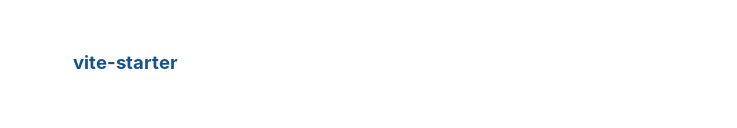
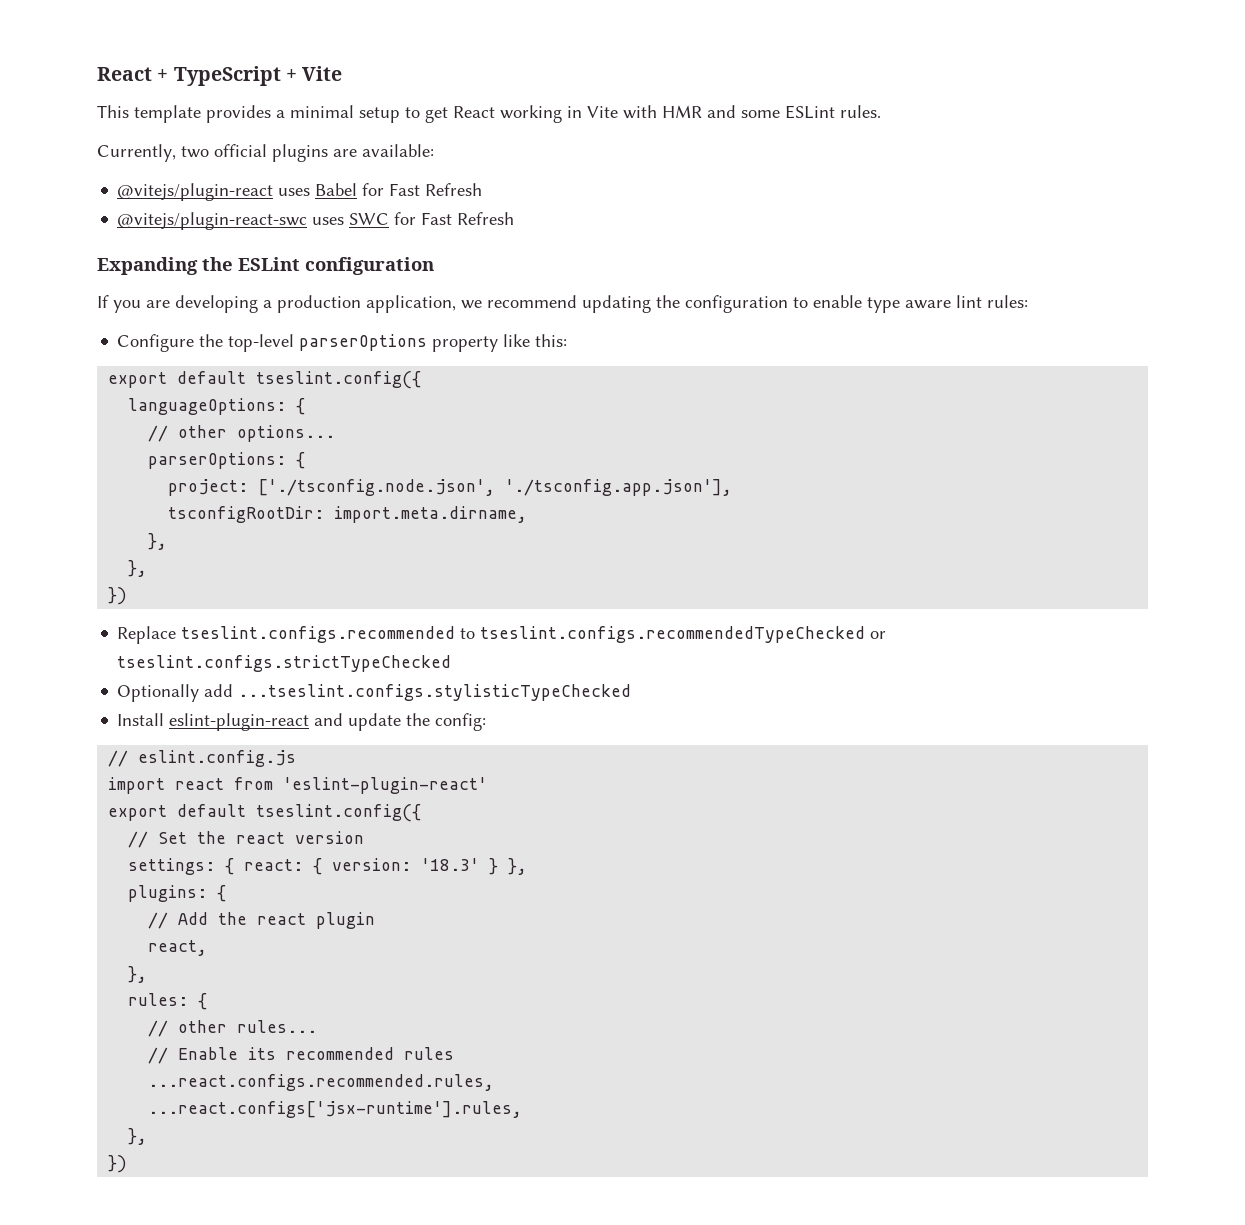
[73,55,178,69] vite-starter -> [97,66,343,86] [97,105,881,123] [97,144,434,162] [117,183,483,201] [117,212,515,230] [97,257,434,275] [97,295,1028,313] [117,334,568,352] [108,371,422,389] [128,398,306,415] [148,425,336,442] [148,452,306,469] [168,479,733,496] [168,506,528,523] [148,533,168,550] [128,560,148,577] [108,587,128,605] [117,626,887,644] [117,655,452,672] [117,684,632,702] [117,713,487,731] [108,750,297,767] [108,777,488,794] [108,804,422,822] [128,831,365,848] [128,858,528,875] [128,885,227,902] [148,912,376,929] [148,940,208,956] [128,966,148,983] [128,993,208,1010] [148,1020,318,1037] [148,1047,455,1064] [148,1074,495,1091] [148,1101,523,1118] [128,1128,148,1145] [108,1155,128,1173] React + TypeScript + Vite // This template provides a minimal setup to get React working in Vite with HMR and some ESLint rules. // Currently, two official plugins are available: // @vitejs/plugin-react uses Babel for Fast Refresh // @vitejs/plugin-react-swc uses SWC for Fast Refresh // Expanding the ESLint configuration // If you are developing a production application, we recommend updating the configuration to enable type aware lint rules: // Configure the top-level parserOptions property like this: // export default tseslint.config({ // languageOptions: { // // other options... // parserOptions: { // project: ['./tsconfig.node.json', './tsconfig.app.json'], // tsconfigRootDir: import.meta.dirname, // }, // }, // }) // Replace tseslint.configs.recommended to tseslint.configs.recommendedTypeChecked or tseslint.configs.strictTypeChecked // Optionally add ...tseslint.configs.stylisticTypeChecked // Install eslint-plugin-react and update the config: // // eslint.config.js // import react from 'eslint-plugin-react' // export default tseslint.config({ // // Set the react version // settings: { react: { version: '18.3' } }, // plugins: { // // Add the react plugin // react, // }, // rules: { // // other rules... // // Enable its recommended rules // ...react.configs.recommended.rules, // ...react.configs['jsx-runtime'].rules, // }, // })

